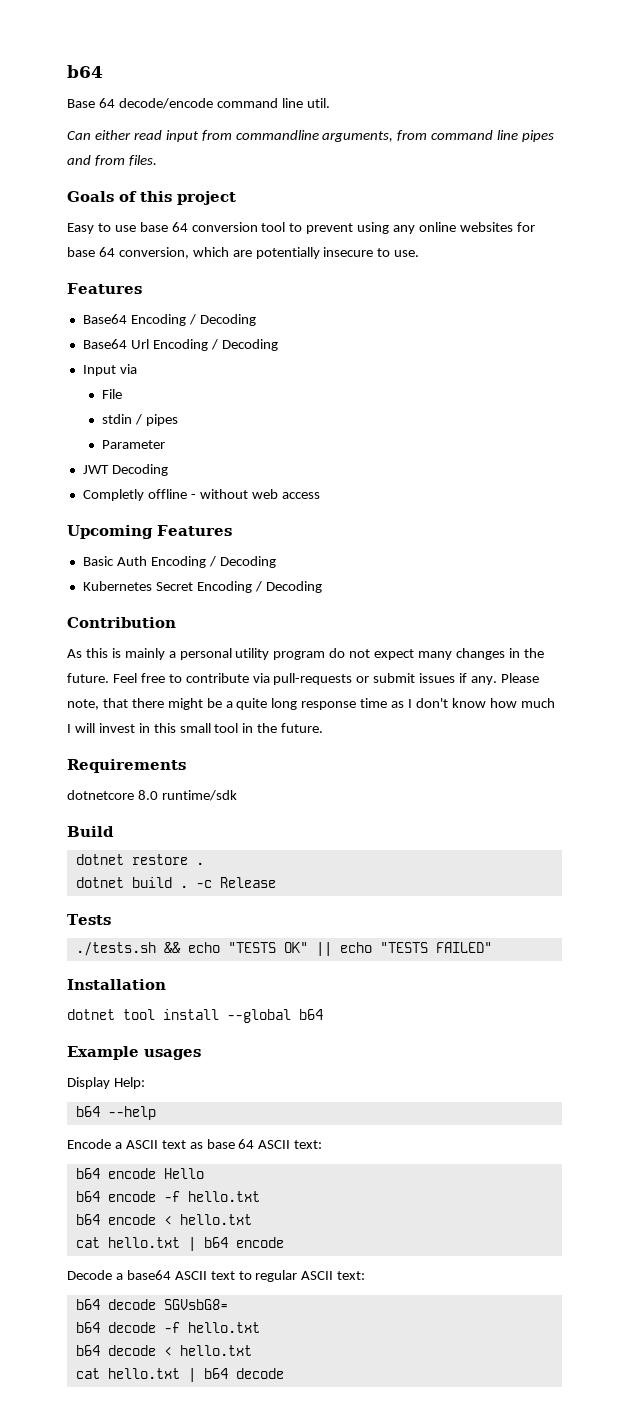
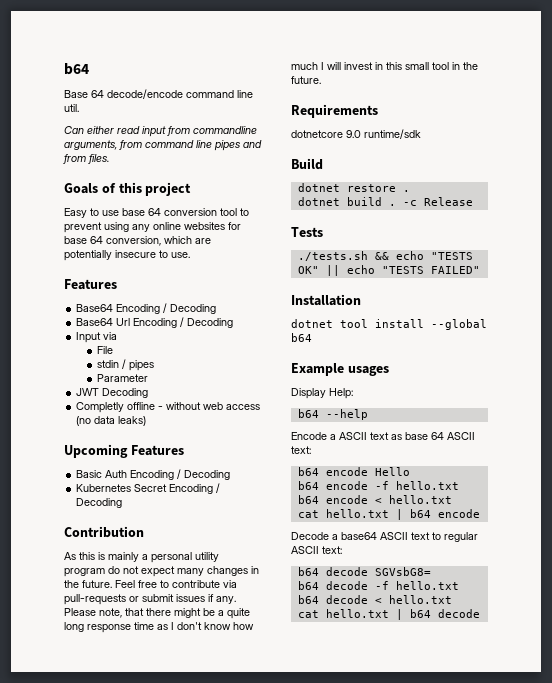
(320, 495) none -> [76,416,147,426] (no data leaks)
[137,790,158,800] 8.0 -> [346,130,361,138] 9.0

